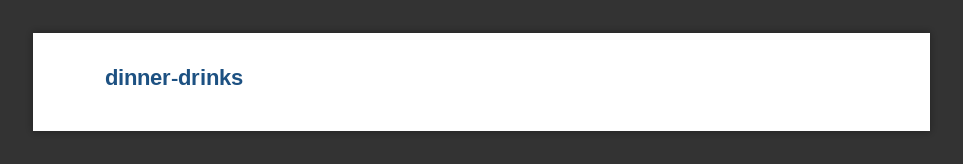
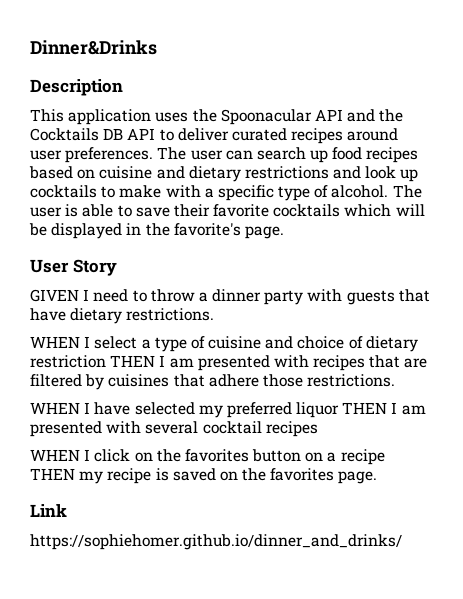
[105,69,243,85] dinner-drinks -> [30,40,157,55] [30,79,123,96] [30,109,404,125] [30,128,399,144] [30,147,419,163] [29,166,419,182] [30,185,422,201] [30,204,425,217] [29,223,284,239] [30,259,117,276] [30,289,430,305] [30,308,215,324] [30,336,418,352] [30,355,428,371] [30,374,396,390] [30,402,426,418] [30,421,318,437] [30,449,385,465] [30,468,378,484] [30,504,67,517] [30,534,402,550] Dinner&Drinks // Description // This application uses the Spoonacular API and the Cocktails DB API to deliver curated recipes around user preferences. The user can search up food recipes based on cuisine and dietary restrictions and look up cocktails to make with a specific type of alcohol. The user is able to save their favorite cocktails which will be displayed in the favorite's page. // User Story // GIVEN I need to throw a dinner party with guests that have dietary restrictions. // WHEN I select a type of cuisine and choice of dietary restriction THEN I am presented with recipes that are filtered by cuisines that adhere those restrictions. // WHEN I have selected my preferred liquor THEN I am presented with several cocktail recipes // WHEN I click on the favorites button on a recipe THEN my recipe is saved on the favorites page. // Link // https://sophiehomer.github.io/dinner_and_drinks/

